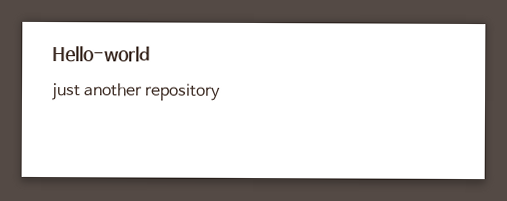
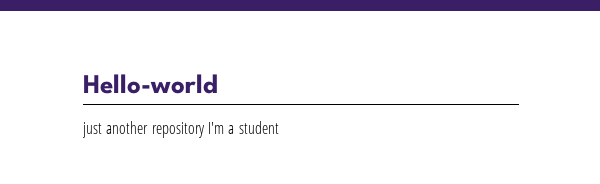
(222, 92) none -> [207,121,279,134] I'm a student

